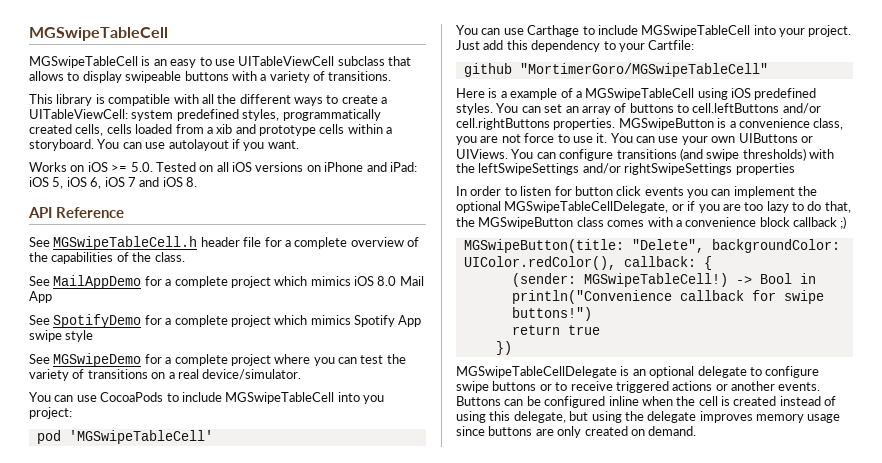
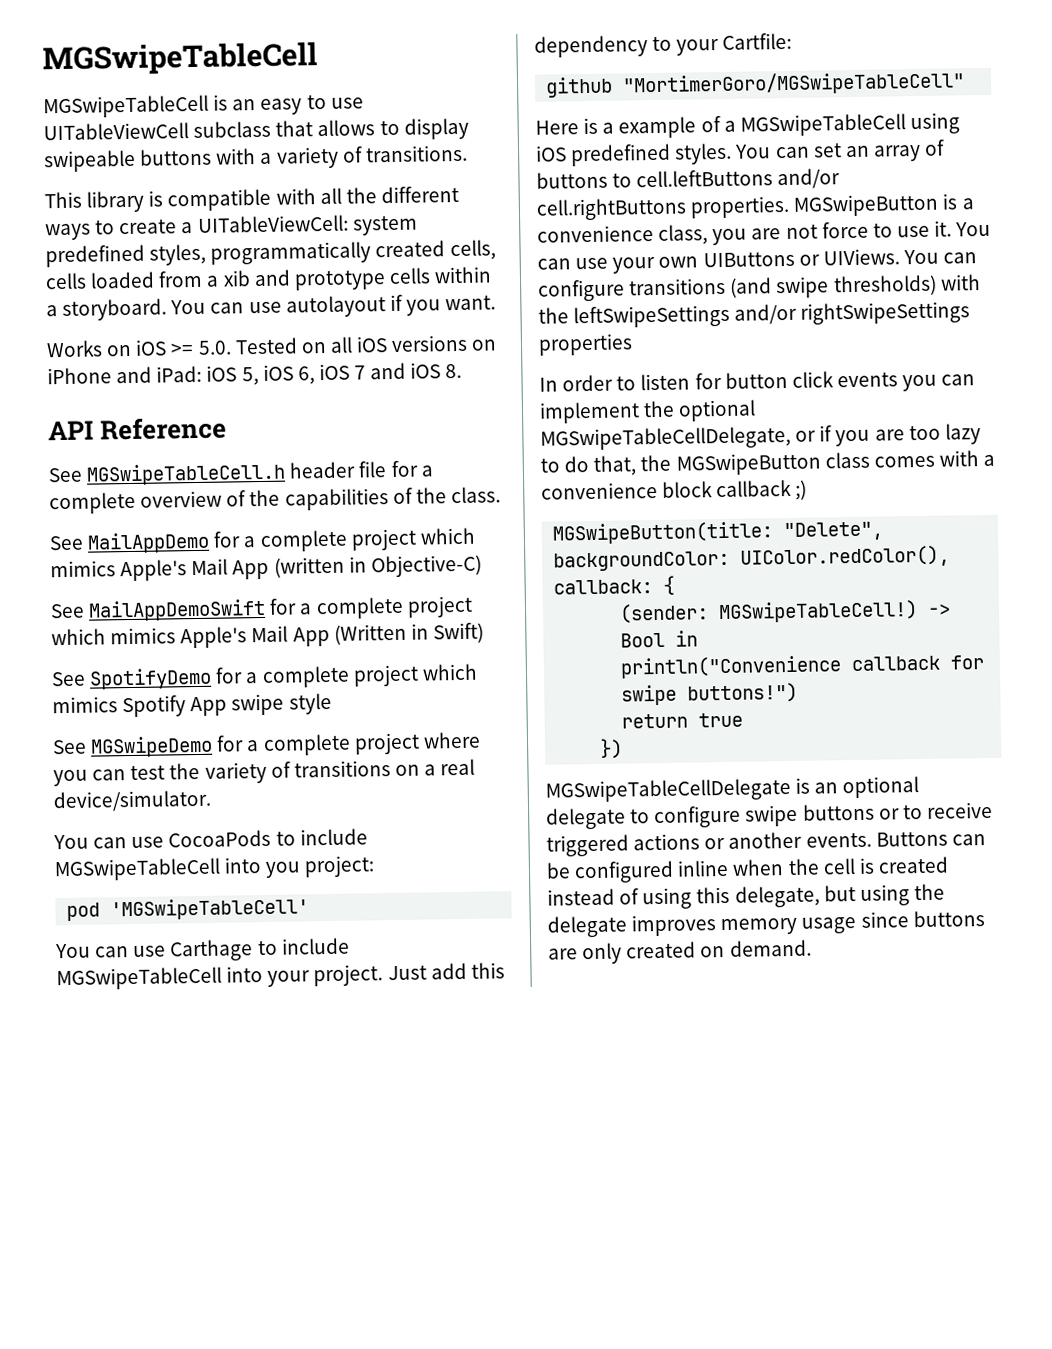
[354,276,424,286] [29,291,52,303] iOS 8.0 Mail App -> [120,554,482,582] [50,595,473,622] [51,622,484,649] Apple's Mail App (written in Objective-C) // See MailAppDemoSwift for a complete project which mimics Apple's Mail App (Written in Swift)

